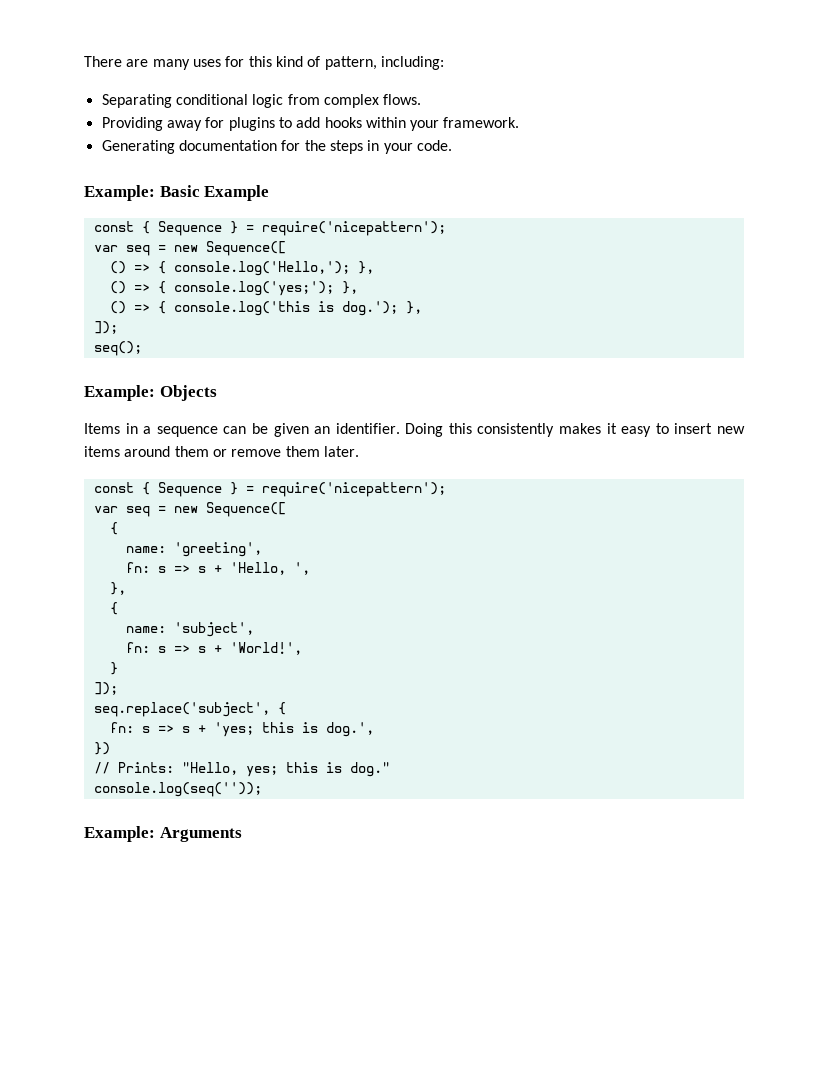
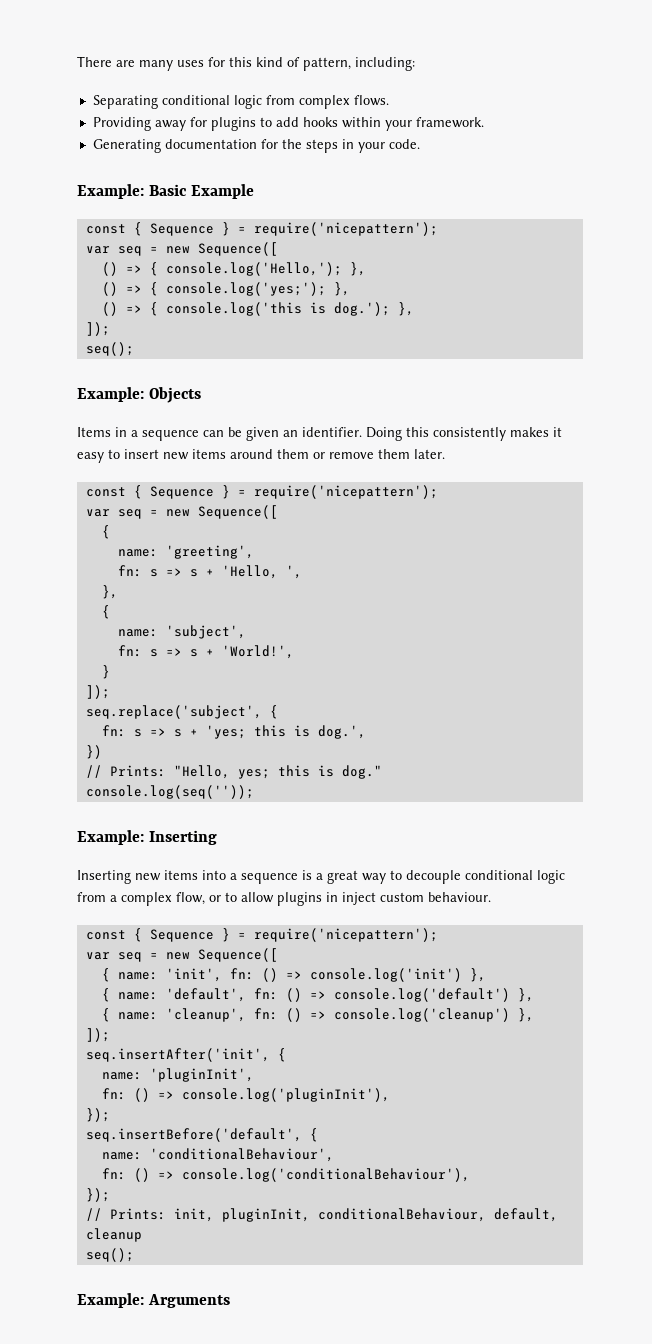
(262, 789) none -> [77,830,217,845] [77,870,565,884] [77,892,491,906] [85,928,438,942] [85,948,278,962] [101,968,486,982] [101,988,534,1002] [101,1008,534,1022] [85,1028,110,1042] [85,1048,286,1062] [101,1068,254,1082] [101,1088,390,1102] [85,1108,110,1122] [85,1128,318,1142] [101,1148,334,1162] [101,1168,470,1182] [85,1188,110,1202] [85,1208,558,1222] [85,1228,142,1242] [85,1248,134,1262] // Example: Inserting // Inserting new items into a sequence is a great way to decouple conditional logic from a complex flow, or to allow plugins in inject custom behaviour. // const { Sequence } = require('nicepattern'); // var seq = new Sequence([ // { name: 'init', fn: () => console.log('init') }, // { name: 'default', fn: () => console.log('default') }, // { name: 'cleanup', fn: () => console.log('cleanup') }, // ]); // seq.insertAfter('init', { // name: 'pluginInit', // fn: () => console.log('pluginInit'), // }); // seq.insertBefore('default', { // name: 'conditionalBehaviour', // fn: () => console.log('conditionalBehaviour'), // }); // // Prints: init, pluginInit, conditionalBehaviour, default, cleanup // seq();

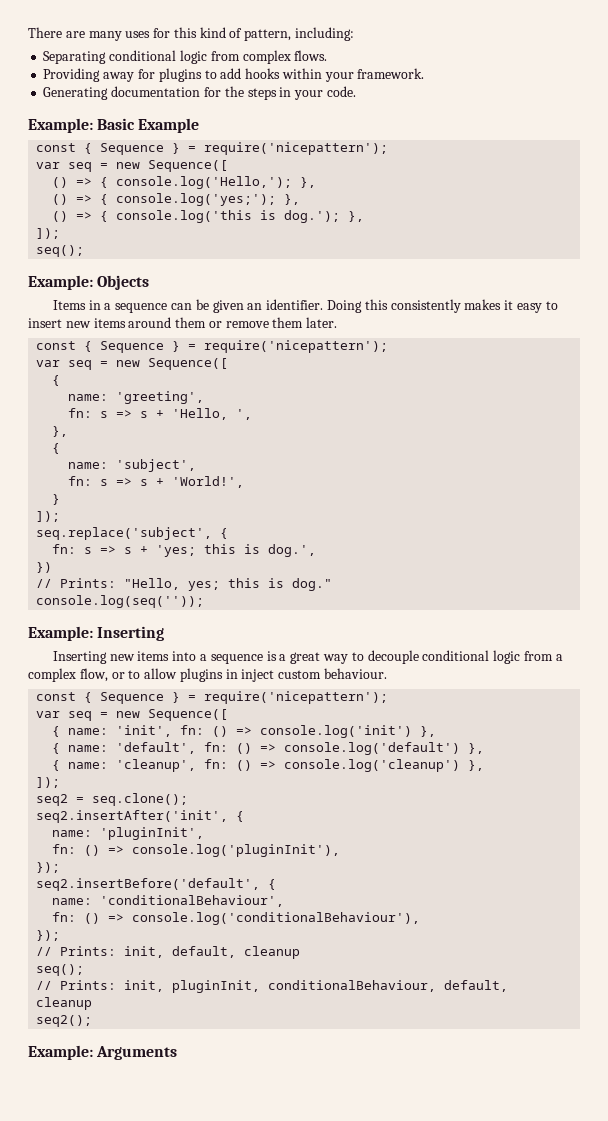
[85,1048,270,1062] seq.insertAfter('init', -> [36,793,189,806] [36,810,229,823] seq2 = seq.clone(); // seq2.insertAfter('init',
[85,1128,302,1142] seq.insertBefore('default', -> [36,878,261,891] seq2.insertBefore('default',
(110, 1195) none -> [36,946,301,959] [36,964,85,976] // // Prints: init, default, cleanup // seq();
[85,1248,134,1262] seq(); -> [36,1015,93,1027] seq2();

